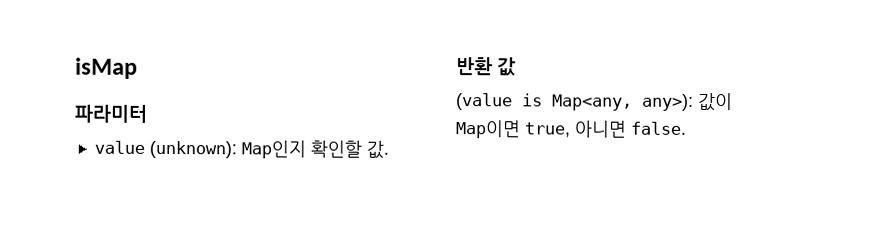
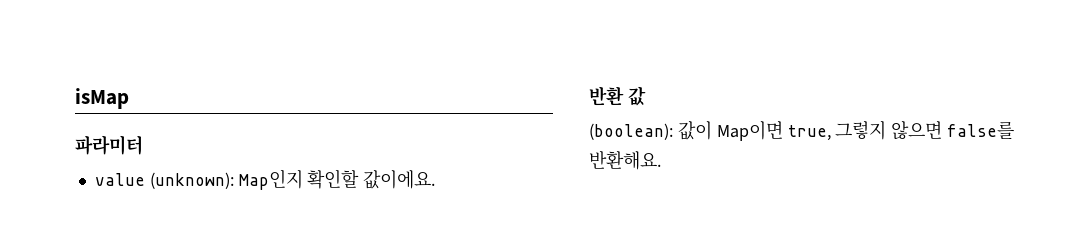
[365,140,389,159] 값. -> [363,170,436,189] 값이에요.
[456,92,733,112] [455,120,686,139] (value is Map<any, any>): 값이 Map이면 true, 아니면 false. -> [589,120,1015,141] [589,151,661,170] (boolean): 값이 Map이면 true, 그렇지 않으면 false를 반환해요.

